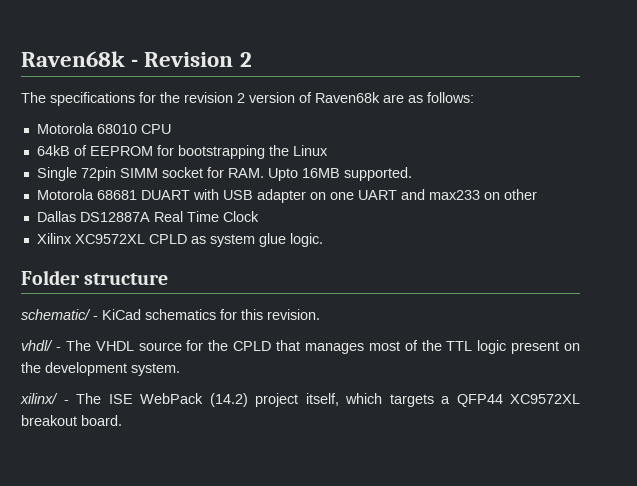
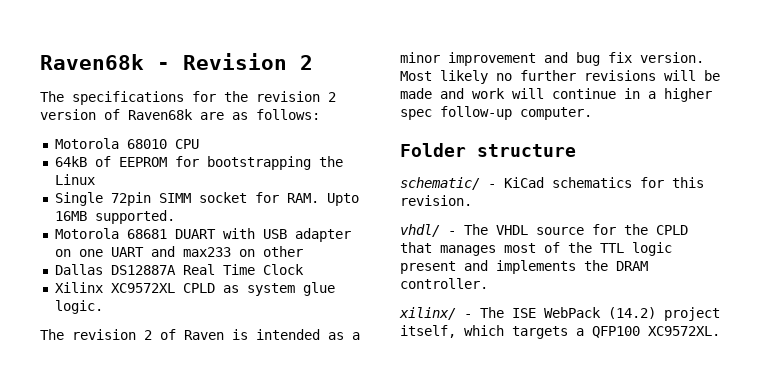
(323, 240) none -> [40,329,360,340] [400,52,704,66] [400,70,720,84] [400,88,712,102] [400,106,592,120] // The revision 2 of Raven is intended as a minor improvement and bug fix version. Most likely no further revisions will be made and work will continue in a higher spec follow-up computer.
[564,343,580,351] [21,362,180,376] on the development system. -> [464,260,648,274] [400,278,488,289] and implements the DRAM controller.
[456,394,580,407] [21,415,122,426] QFP44 XC9572XL breakout board. -> [592,326,720,338] QFP100 XC9572XL.

